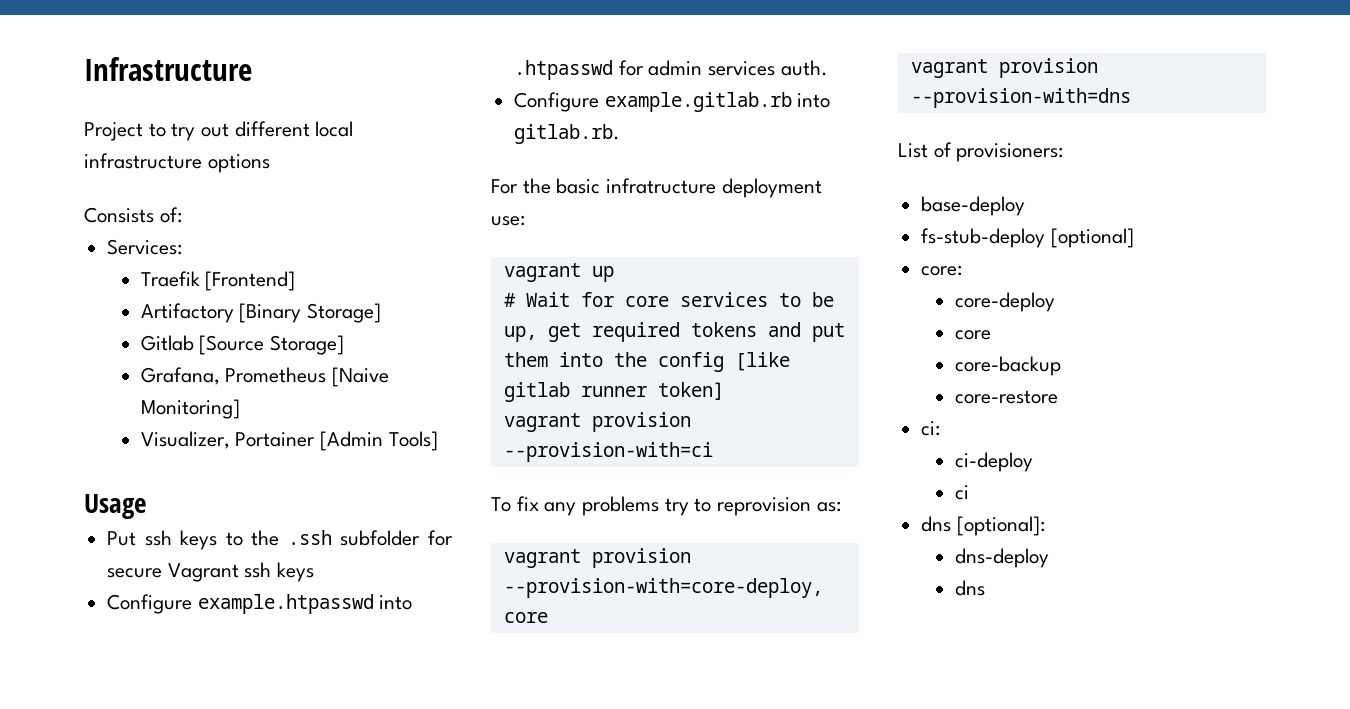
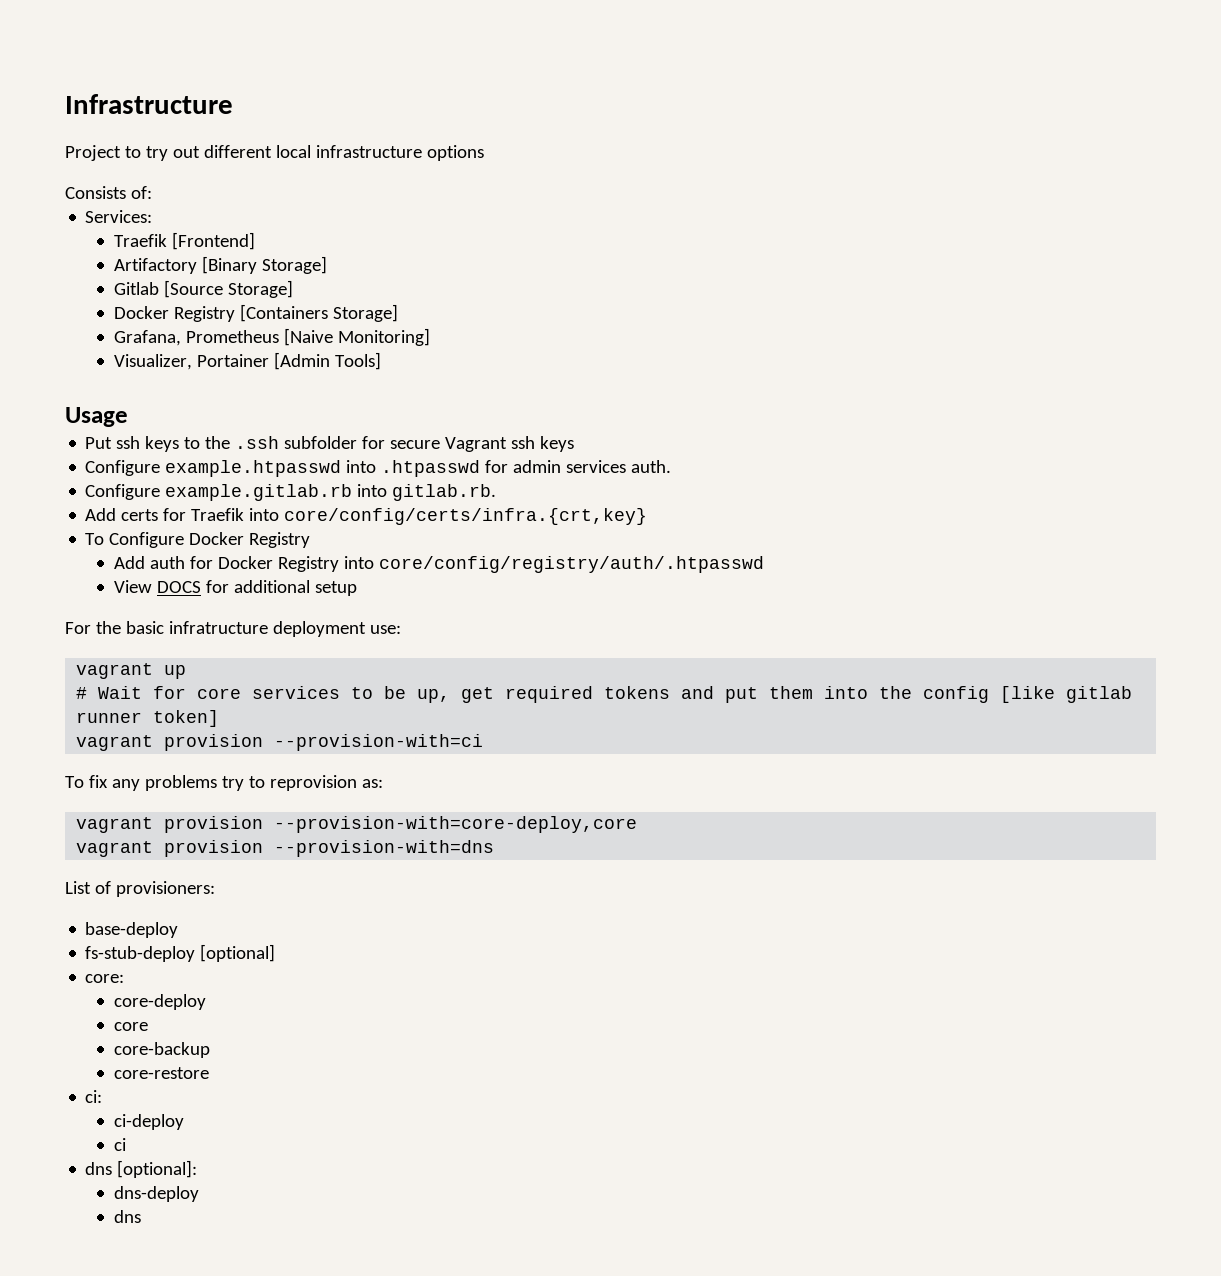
(345, 345) none -> [113,304,398,322] // Docker Registry [Containers Storage]
(621, 134) none -> [85,508,648,525] [85,532,311,548] [113,556,764,573] [113,580,357,596] // Add certs for Traefik into core/config/certs/infra.{crt,key} // To Configure Docker Registry // Add auth for Docker Registry into core/config/registry/auth/.htpasswd // View DOCS for additional setup

